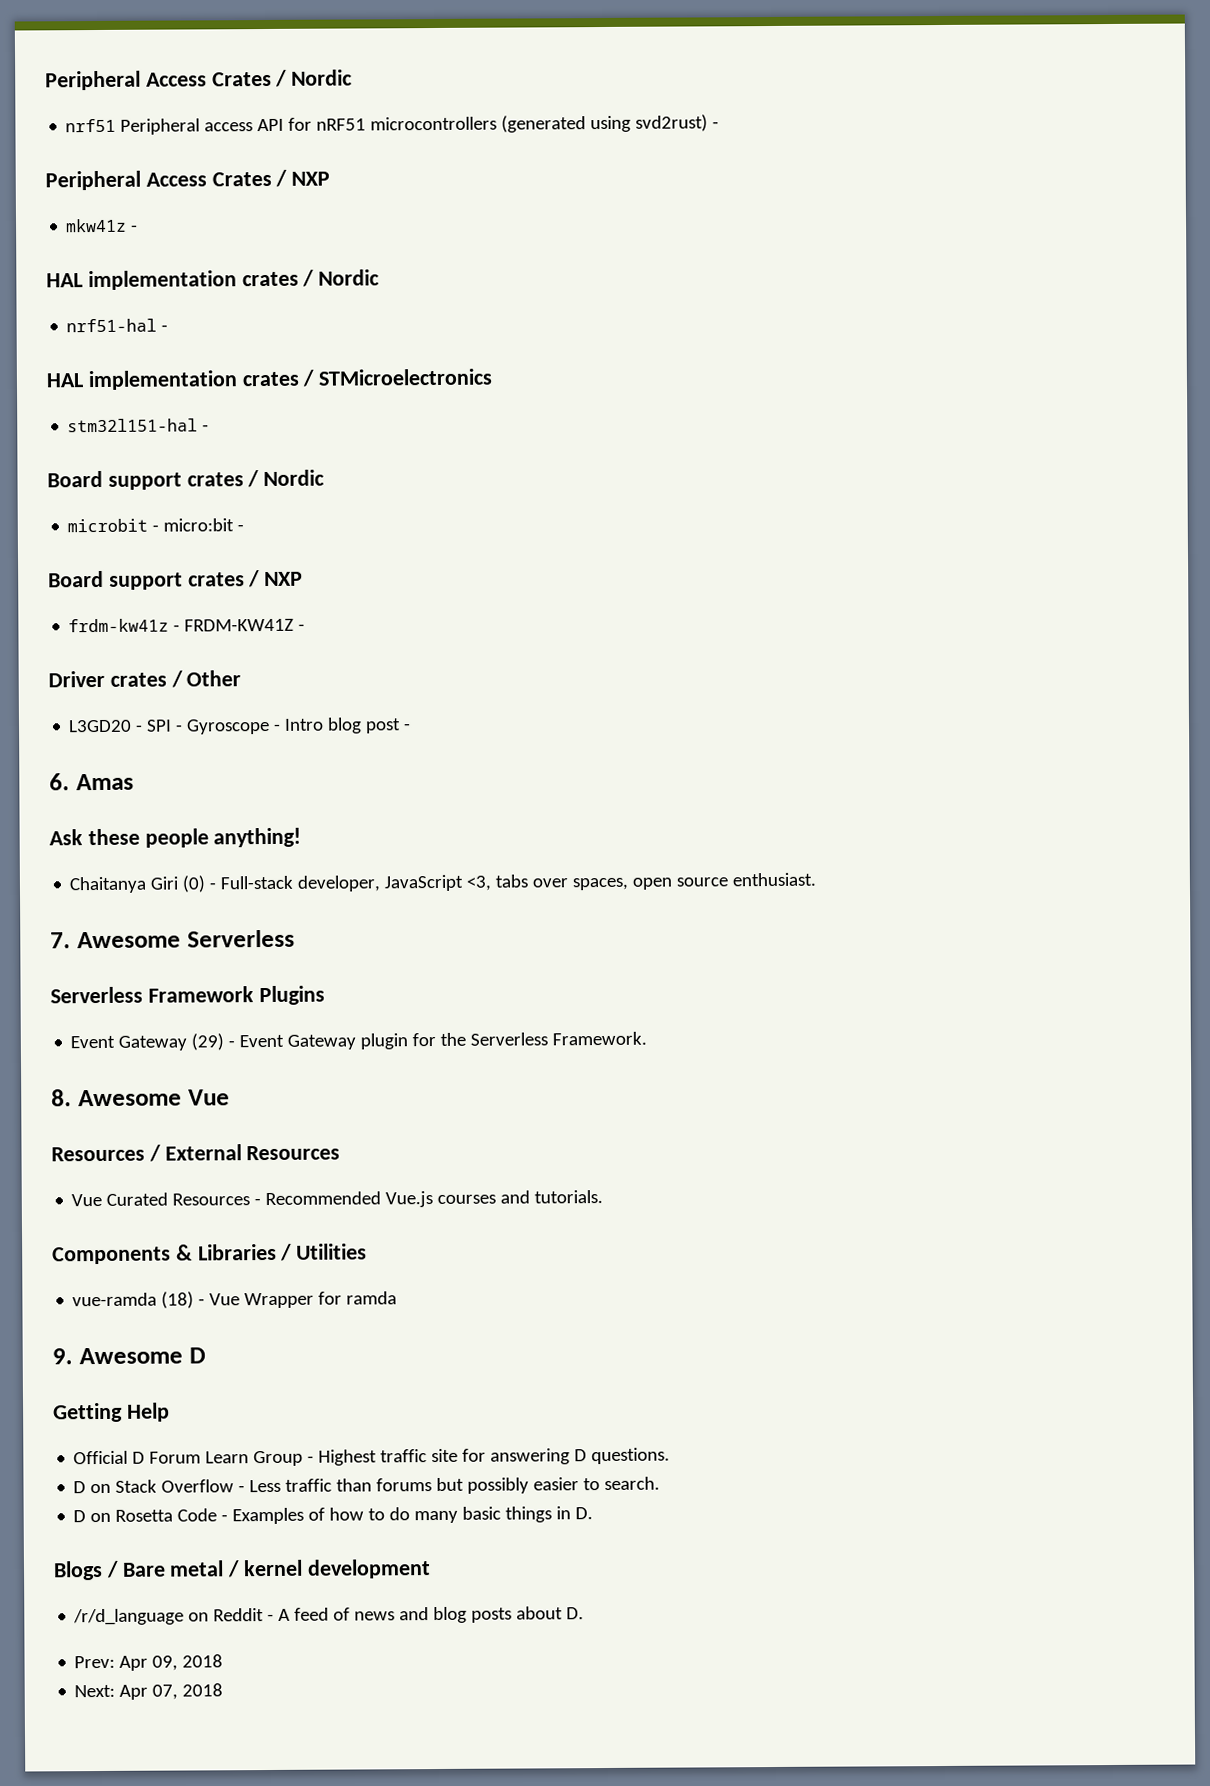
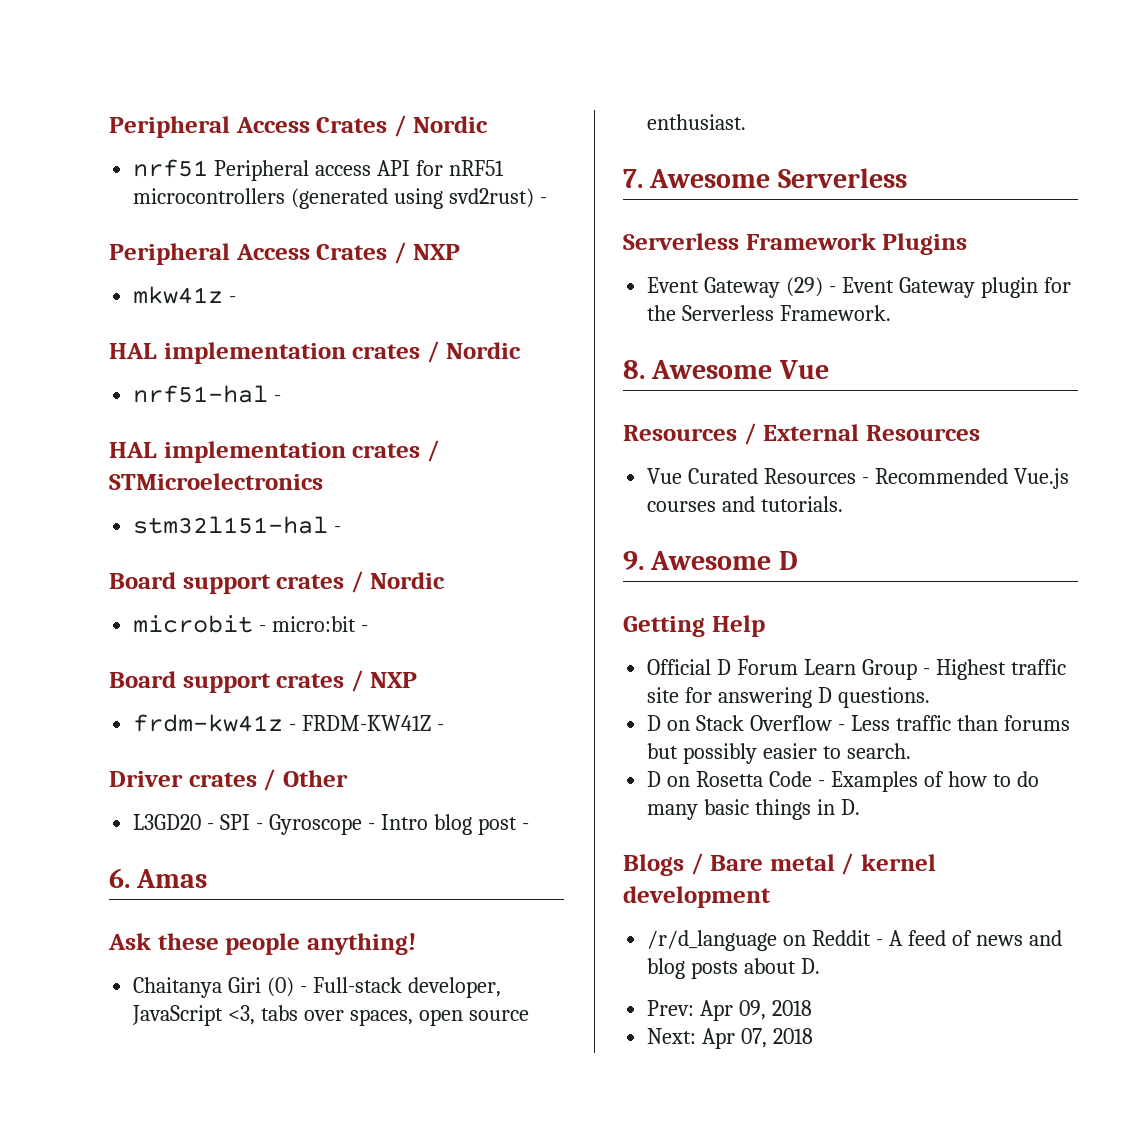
[52,1243,368,1265] [72,1291,398,1309] // Components & Libraries / Utilities // vue-ramda (18) - Vue Wrapper for ramda -> (844, 504) none

